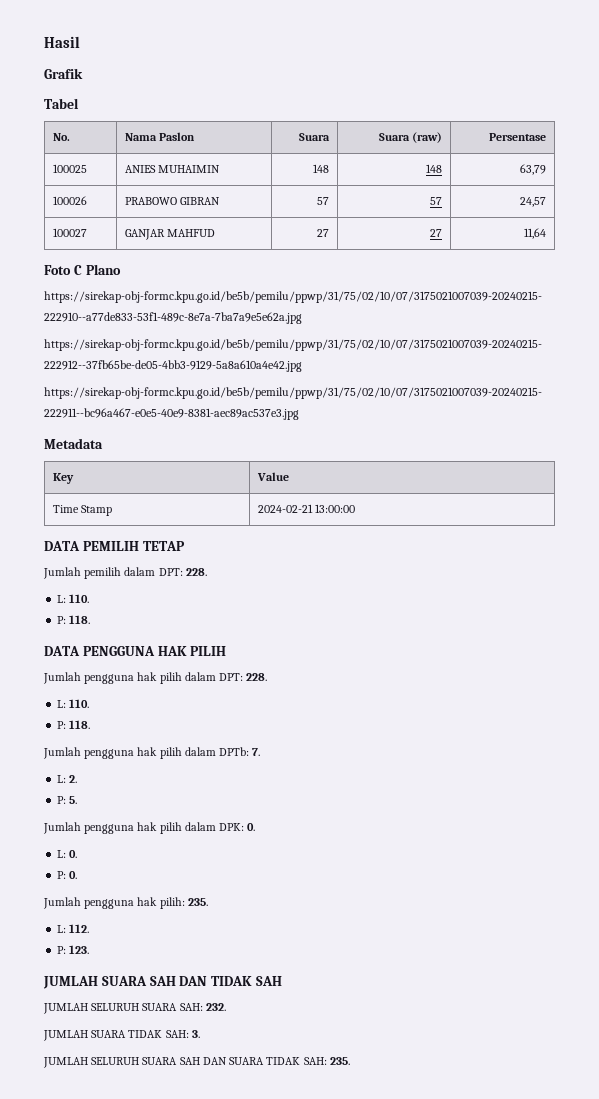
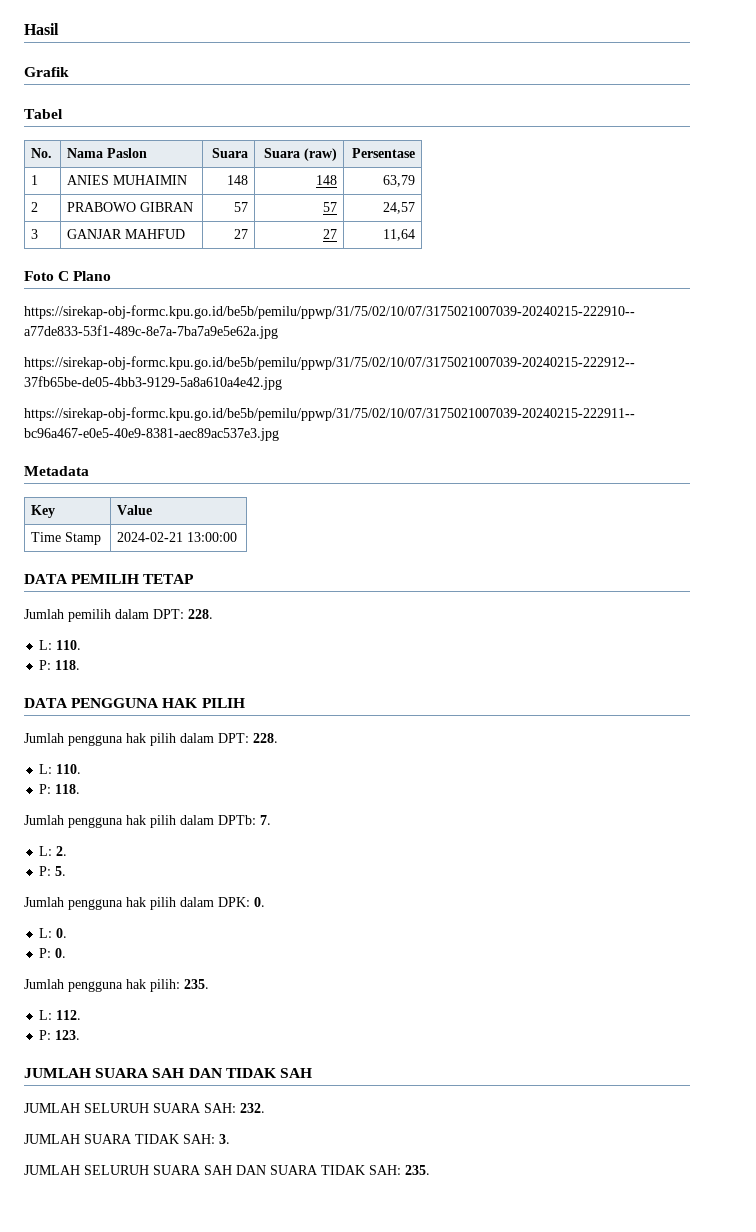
[53,164,88,173] 100025 -> [31,175,39,185] 1
[53,196,88,205] 100026 -> [31,202,39,212] 2
[53,228,88,237] 100027 -> [31,229,39,239] 3

